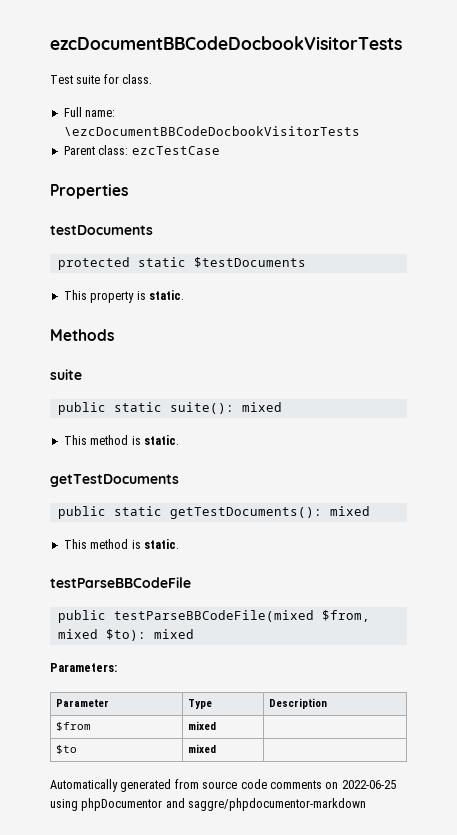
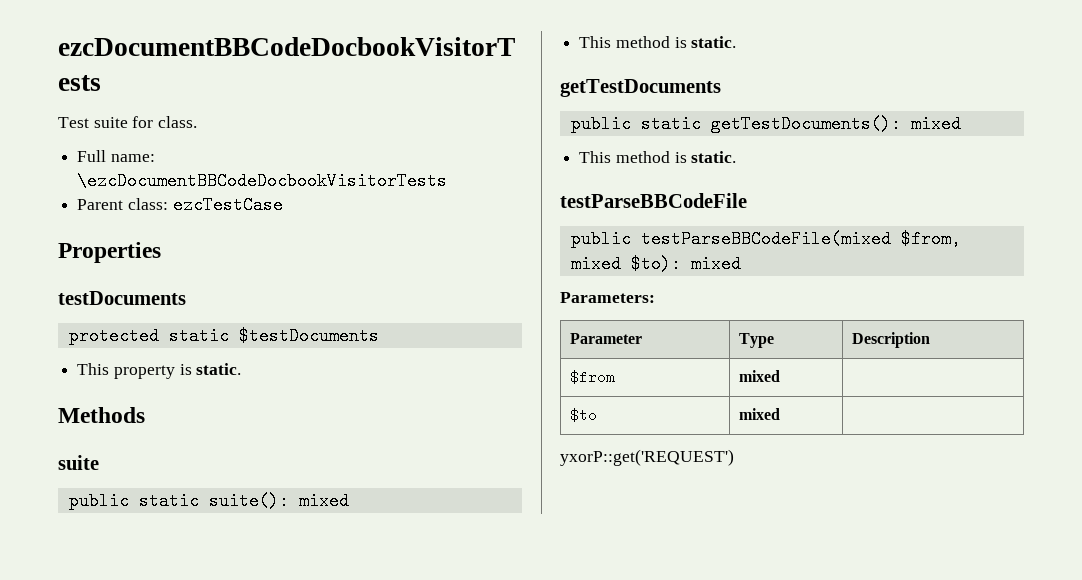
[50,779,396,792] [50,798,367,811] Automatically generated from source code comments on 2022-06-25 using phpDocumentor and saggre/phpdocumentor-markdown -> [560,449,734,466] yxorP::get('REQUEST')

